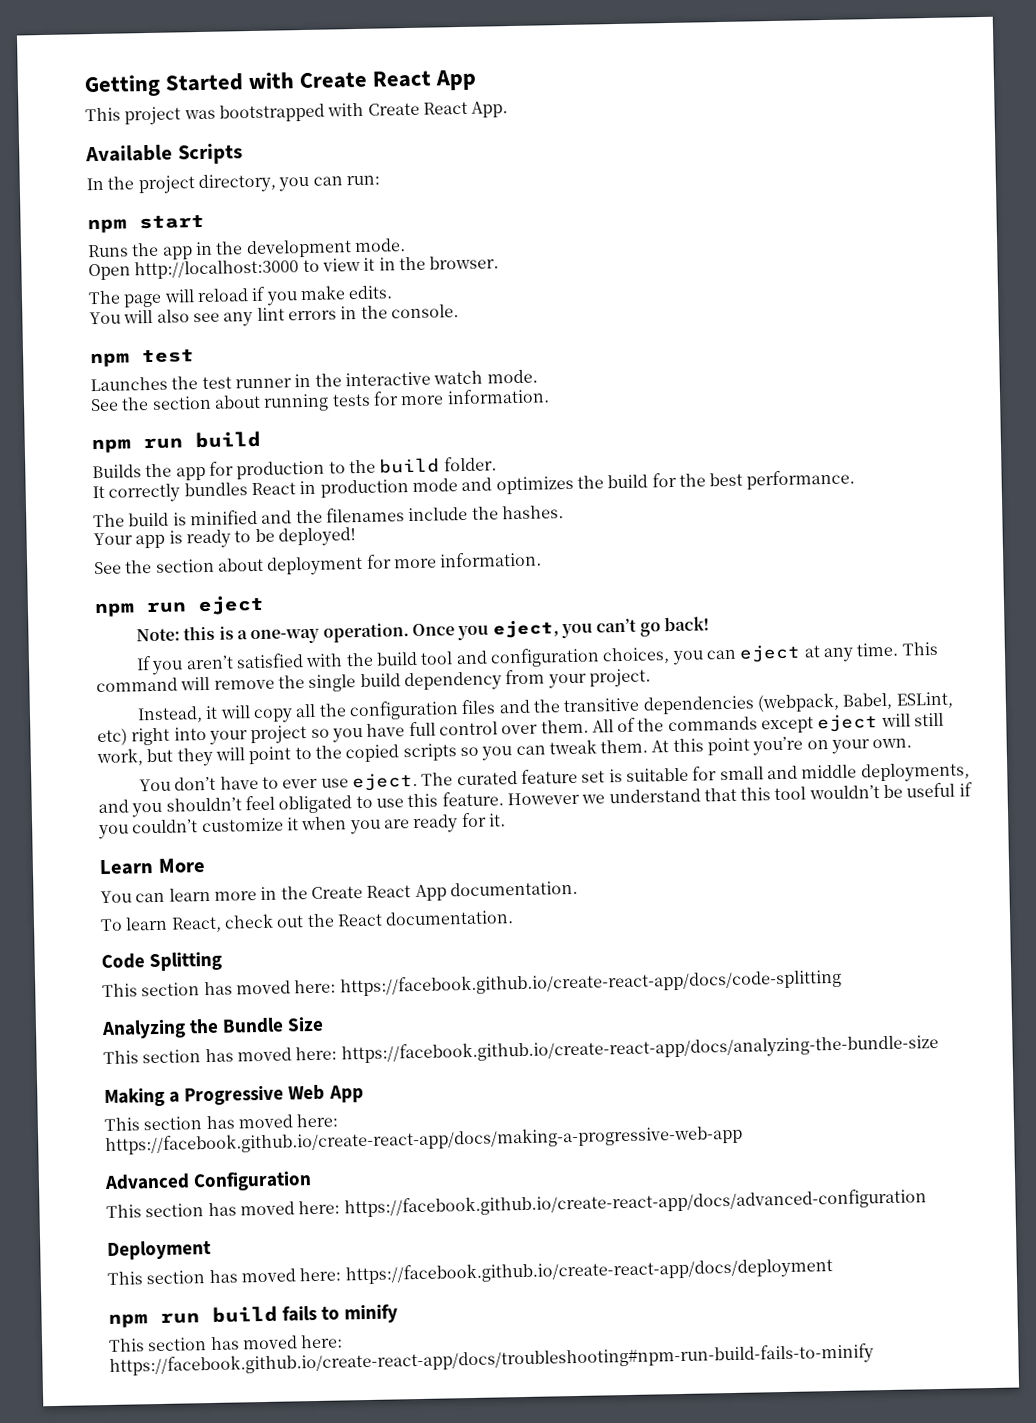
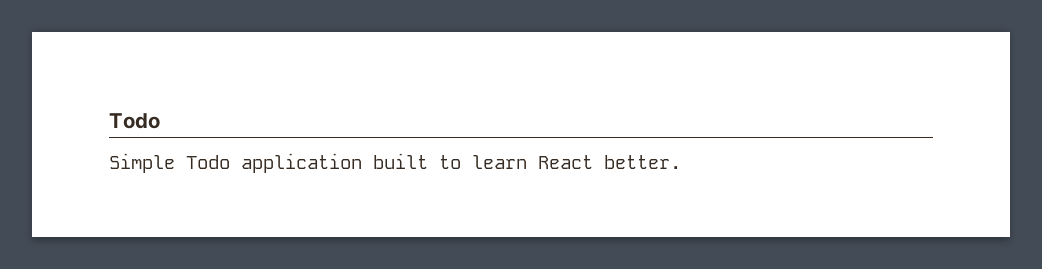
[84,69,478,98] [85,101,509,126] [85,143,243,165] [86,173,380,195] [87,214,205,234] [87,238,406,260] [88,255,500,281] [88,285,394,308] [89,304,459,327] [90,349,195,368] [90,369,538,392] [90,388,550,412] [91,430,261,454] [92,456,497,481] [92,469,856,503] [93,505,564,528] [93,527,356,549] [94,551,543,576] [94,594,265,618] [136,616,710,645] [136,641,938,676] [96,668,651,693] [137,691,954,724] [97,712,945,747] [96,736,913,767] [139,762,970,792] [98,782,973,818] [98,812,506,840] [99,858,206,876] [100,880,578,904] [100,910,515,933] [101,951,223,972] [102,968,842,998] [101,1016,325,1040] [103,1033,939,1065] [104,1084,364,1108] [104,1113,339,1132] [105,1124,743,1156] [104,1170,313,1192] [106,1188,927,1218] [107,1240,211,1260] [107,1257,833,1286] [108,1303,399,1328] [108,1334,344,1352] [109,1343,874,1377] Getting Started with Create React App // This project was bootstrapped with Create React App. // Available Scripts // In the project directory, you can run: // npm start // Runs the app in the development mode. // Open http://localhost:3000 to view it in the browser. // The page will reload if you make edits. // You will also see any lint errors in the console. // npm test // Launches the test runner in the interactive watch mode. // See the section about running tests for more information. // npm run build // Builds the app for production to the build folder. // It correctly bundles React in production mode and optimizes the build for the best performance. // The build is minified and the filenames include the hashes. // Your app is ready to be deployed! // See the section about deployment for more information. // npm run eject // Note: this is a one-way operation. Once you eject, you can’t go back! // If you aren’t satisfied with the build tool and configuration choices, you can eject at any time. This command will remove the single build dependency from your project. // Instead, it will copy all the configuration files and the transitive dependencies (webpack, Babel, ESLint, etc) right into your project so you have full control over them. All of the commands except eject will still work, but they will point to the copied scripts so you can tweak them. At this point you’re on your own. // You don’t have to ever use eject. The curated feature set is suitable for small and middle deployments, and you shouldn’t feel obligated to use this feature. However we understand that this tool wouldn’t be useful if you couldn’t customize it when you are ready for it. // Learn More // You can learn more in the Create React App documentation. // To learn React, check out the React documentation. // Code Splitting // This section has moved here: https://facebook.github.io/create-react-app/docs/code-splitting // Analyzing the Bundle Size // This section has moved here: https://facebook.github.io/create-react-app/docs/analyzing-the-bundle-size // Making a Progressive Web App // This section has moved here: https://facebook.github.io/create-react-app/docs/making-a-progressive-web-app // Advanced Configuration // This section has moved here: https://facebook.github.io/create-react-app/docs/advanced-configuration // Deployment // This section has moved here: https://facebook.github.io/create-react-app/docs/deployment // npm run build fails to minify // This section has moved here: https://facebook.github.io/create-react-app/docs/troubleshooting#npm-run-build-fails-to-minify -> [109,113,160,129] [109,153,681,173] Todo // Simple Todo application built to learn React better.

